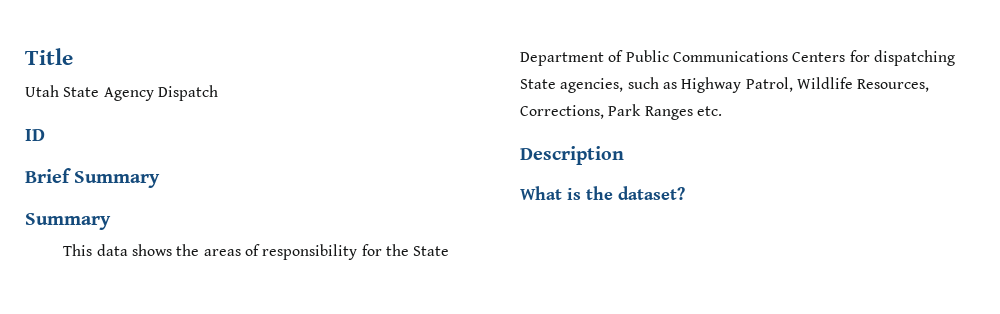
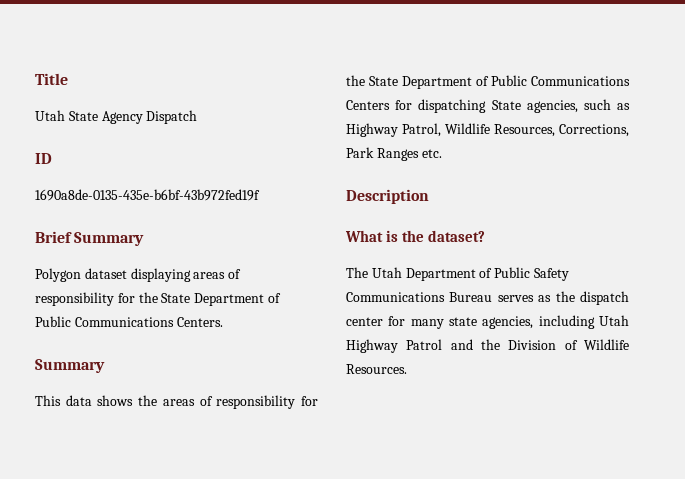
(45, 135) none -> [35,189,260,201] // 1690a8de-0135-435e-b6bf-43b972fed19f
(161, 179) none -> [35,268,242,282] [35,292,281,306] [35,316,223,327] // Polygon dataset displaying areas of responsibility for the State Department of Public Communications Centers.
(685, 193) none -> [346,267,569,281] [346,291,629,305] [346,315,629,329] [346,339,629,353] [346,364,407,374] // The Utah Department of Public Safety Communications Bureau serves as the dispatch center for many state agencies, including Utah Highway Patrol and the Division of Wildlife Resources.

